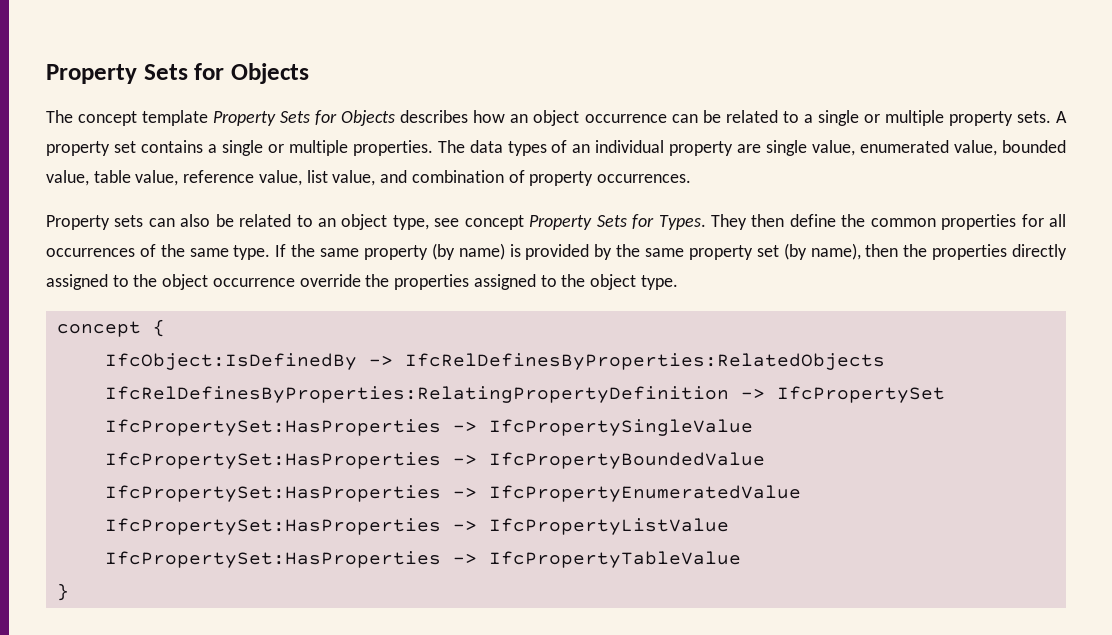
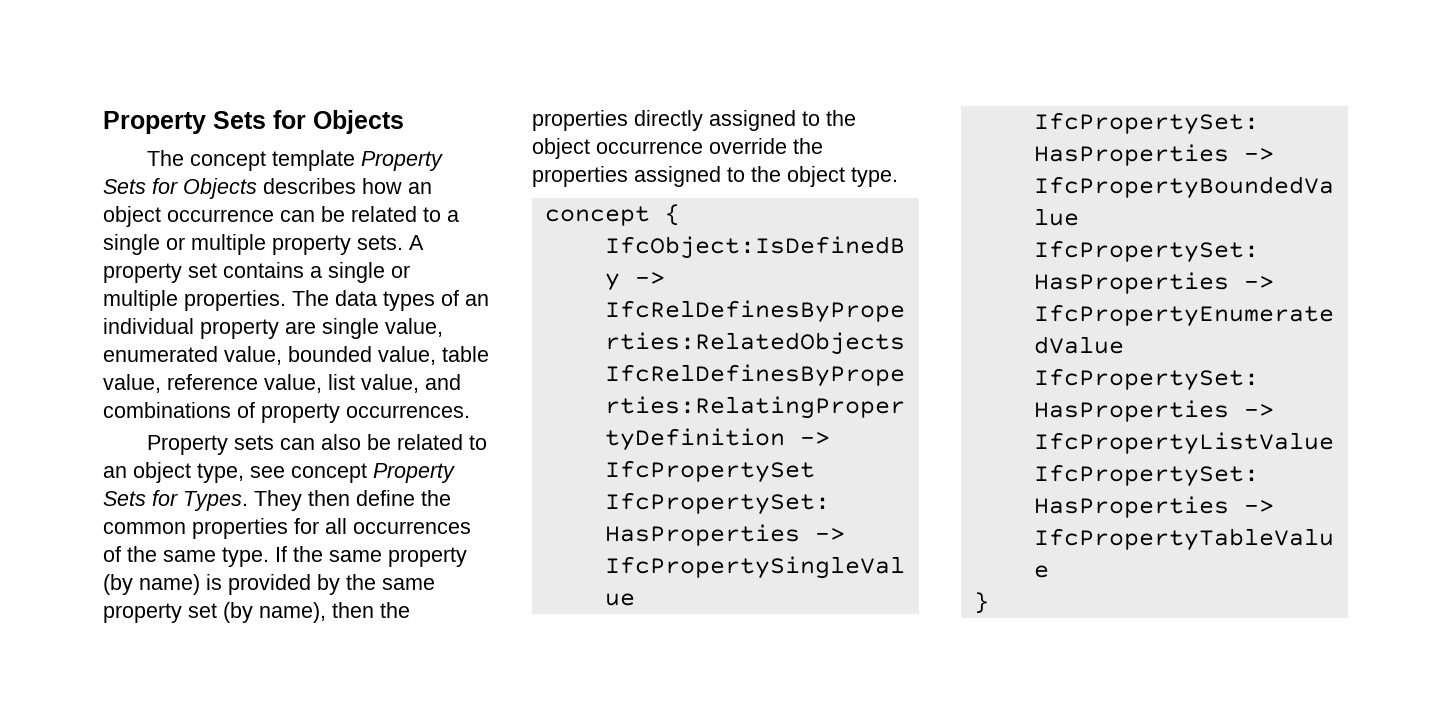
[411,170,504,183] combination -> [103,402,231,418] combinations

